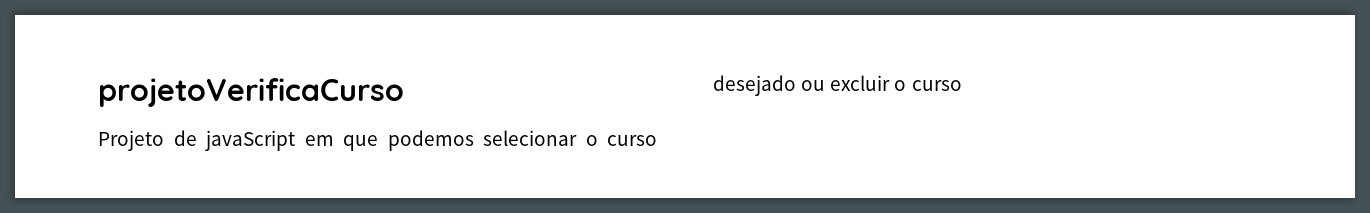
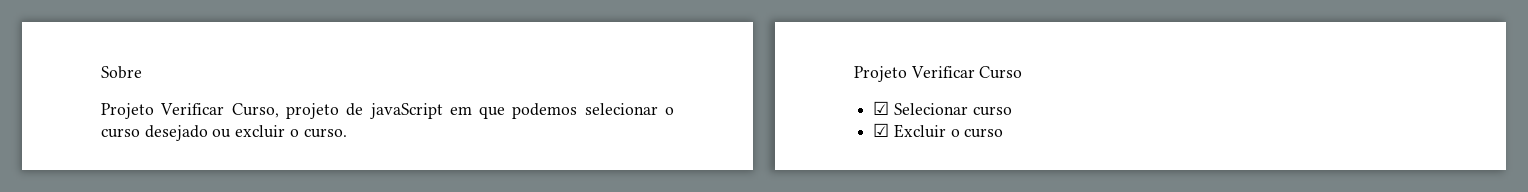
[98,78,404,107] [98,130,164,151] projetoVerificaCurso // Projeto -> [101,66,142,79] [101,103,339,119] Sobre // Projeto Verificar Curso, projeto
(907, 85) none -> [303,128,347,138] [854,66,1023,82] [873,101,1012,116] [873,123,960,138] curso. // Projeto Verificar Curso // ☑ Selecionar curso // ☑ Excluir o

